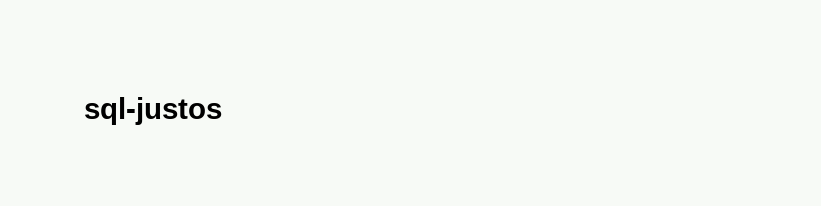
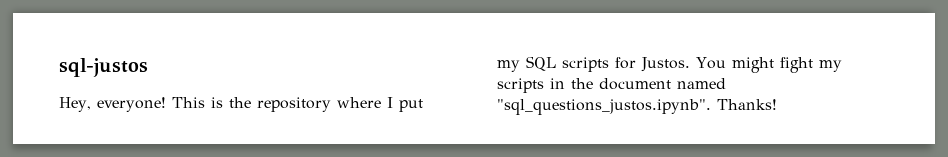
(222, 111) none -> [59,97,423,112] [497,56,842,73] [497,78,726,93] [497,99,777,115] // Hey, everyone! This is the repository where I put my SQL scripts for Justos. You might fight my scripts in the document named "sql_questions_justos.ipynb". Thanks!

